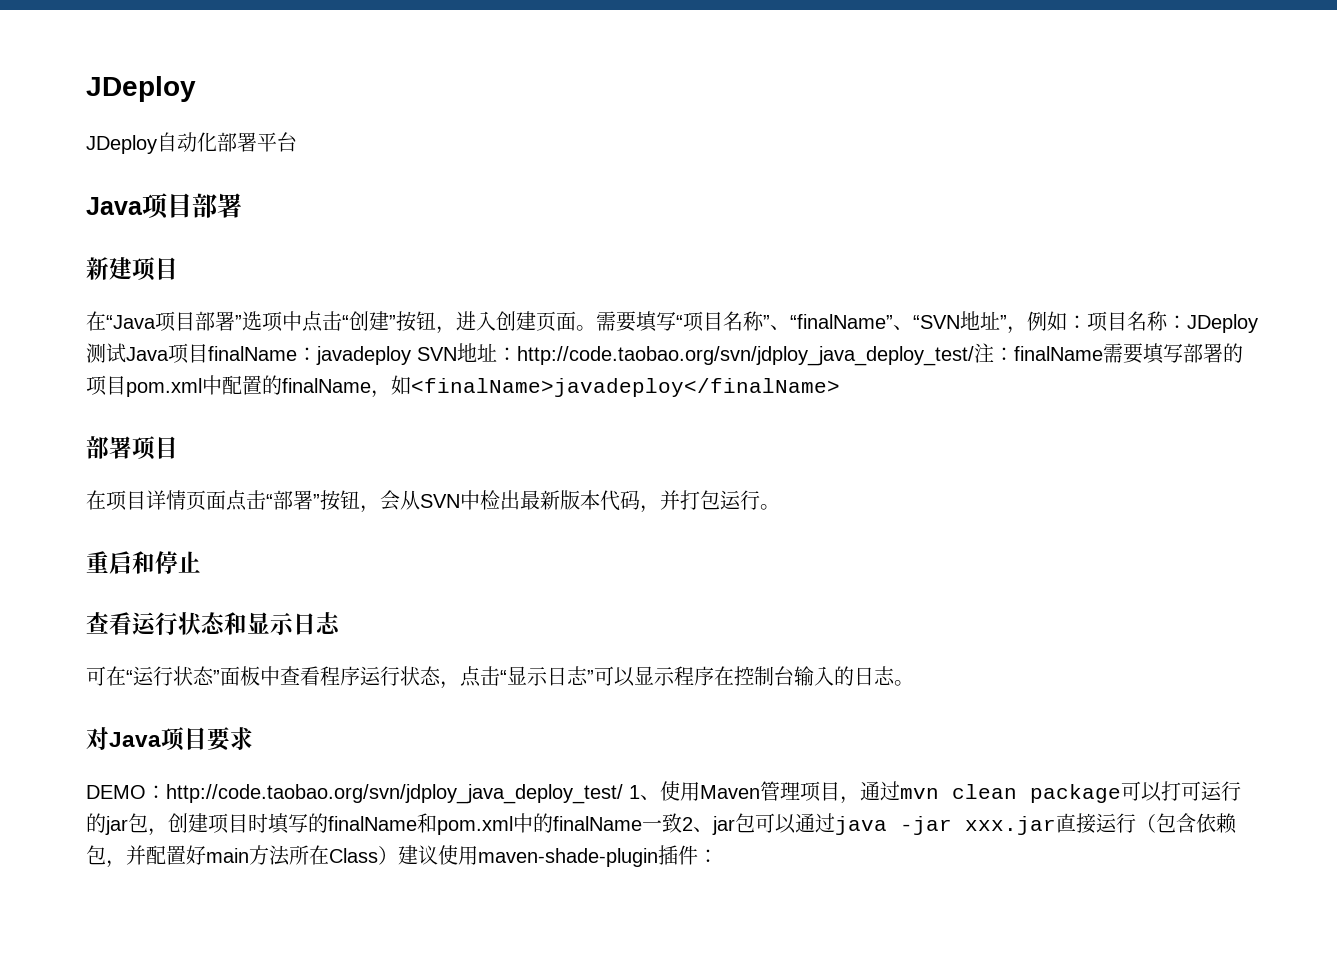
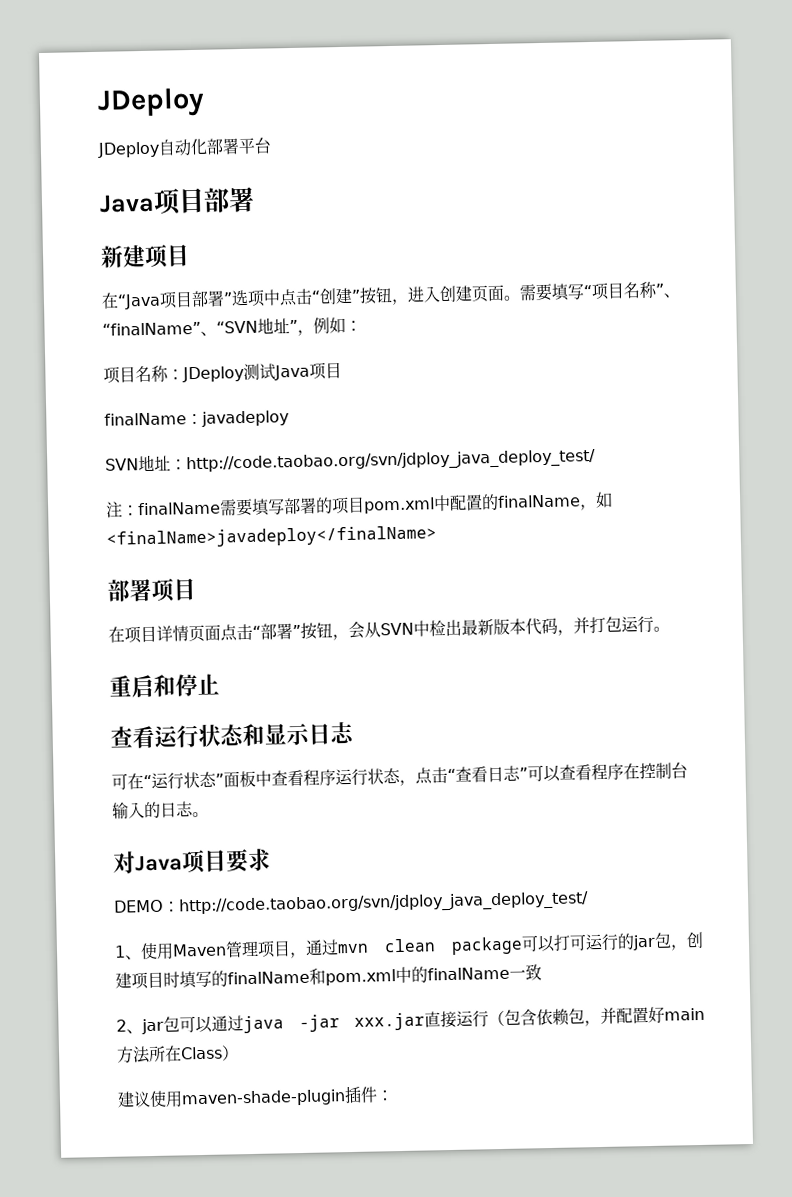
(1087, 322) none -> (362, 325) //
(208, 353) none -> (342, 370) //
(411, 355) none -> (289, 418) //
(974, 356) none -> (596, 461) //
[507,666,548,686] 显示 -> [455,766,488,783] 查看
[634,666,675,686] 显示 -> [559,764,592,781] 查看
(623, 794) none -> (589, 903) //
(682, 823) none -> (542, 972) //
(398, 855) none -> (239, 1053) //

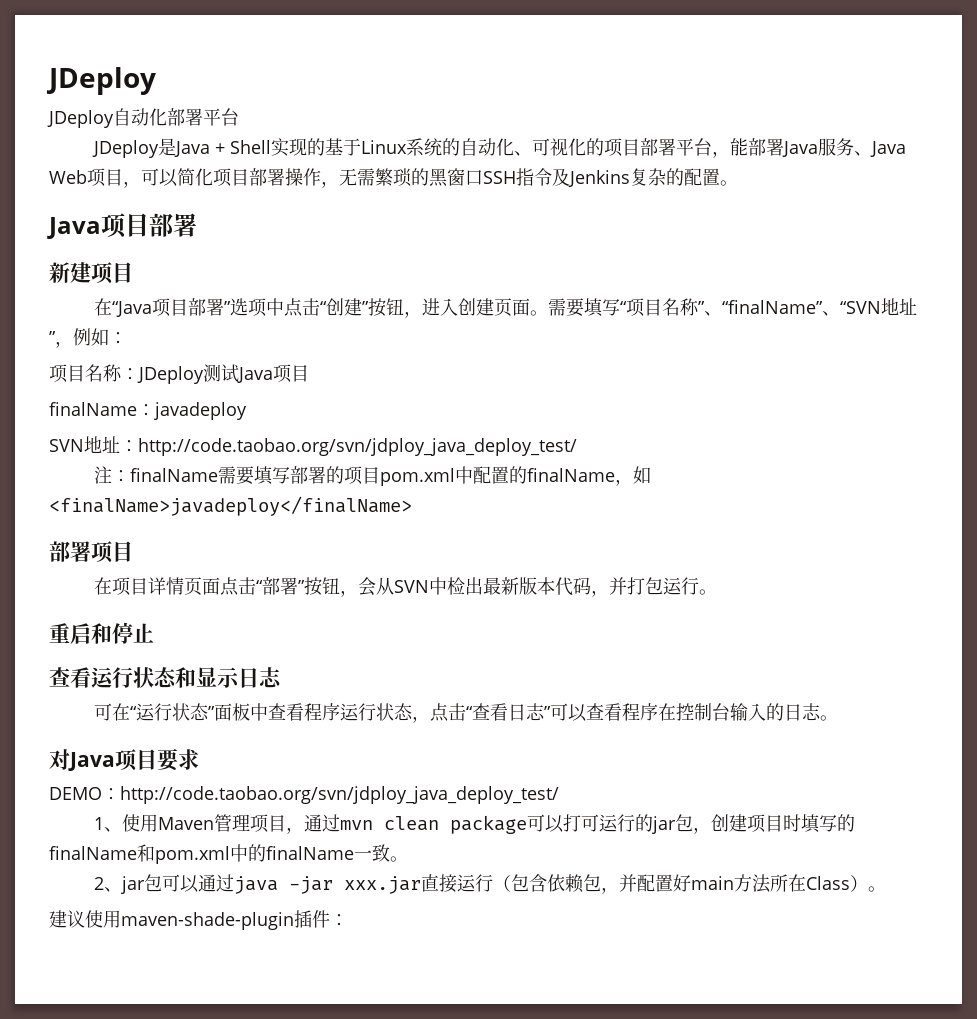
(272, 145) none -> [91,138,906,158] [49,168,738,188] // JDeploy是Java + Shell实现的基于Linux系统的自动化、可视化的项目部署平台，能部署Java服务、Java Web项目，可以简化项目部署操作，无需繁琐的黑窗口SSH指令及Jenkins复杂的配置。
(542, 972) none -> [390,856,408,862] 。
(239, 1053) none -> [867,886,886,892] 。

